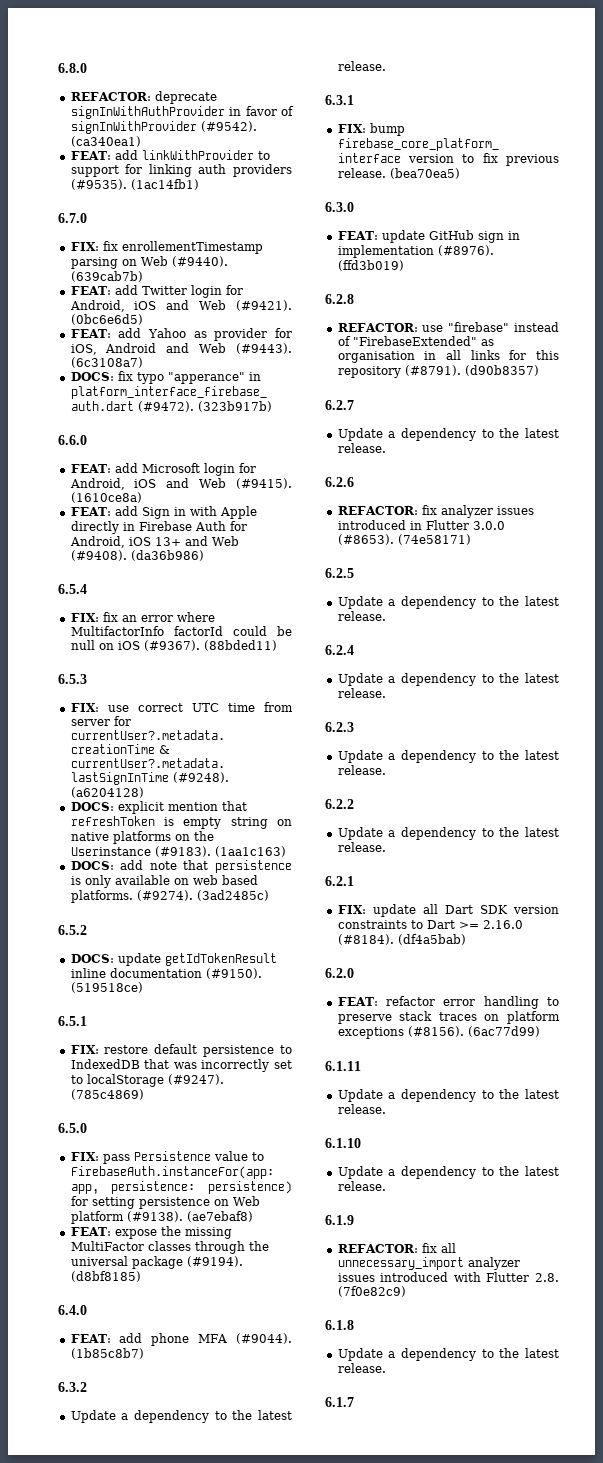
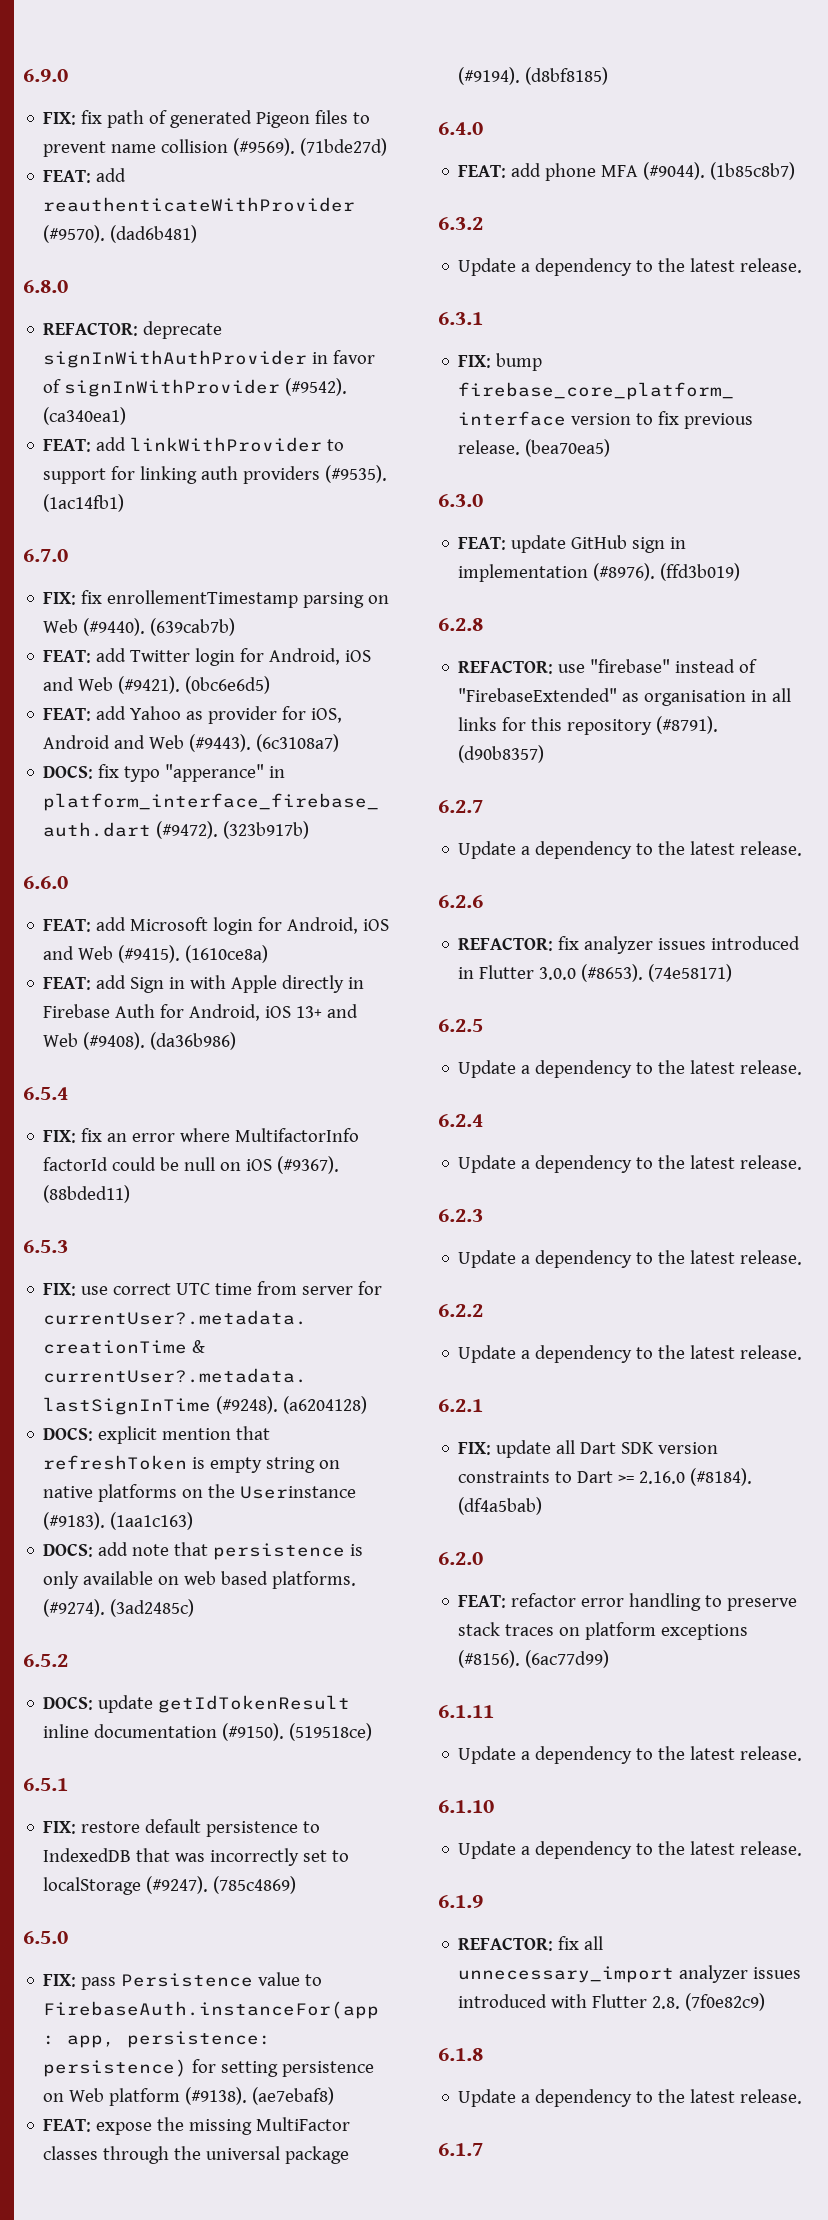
(58, 68) none -> [23,69,68,82] [43,110,371,128] [43,138,388,157] [43,168,127,183] [43,197,356,212] [43,225,198,243] 6.9.0 // FIX: fix path of generated Pigeon files to prevent name collision (#9569). (71bde27d) // FEAT: add reauthenticateWithProvider (#9570). (dad6b481) //

